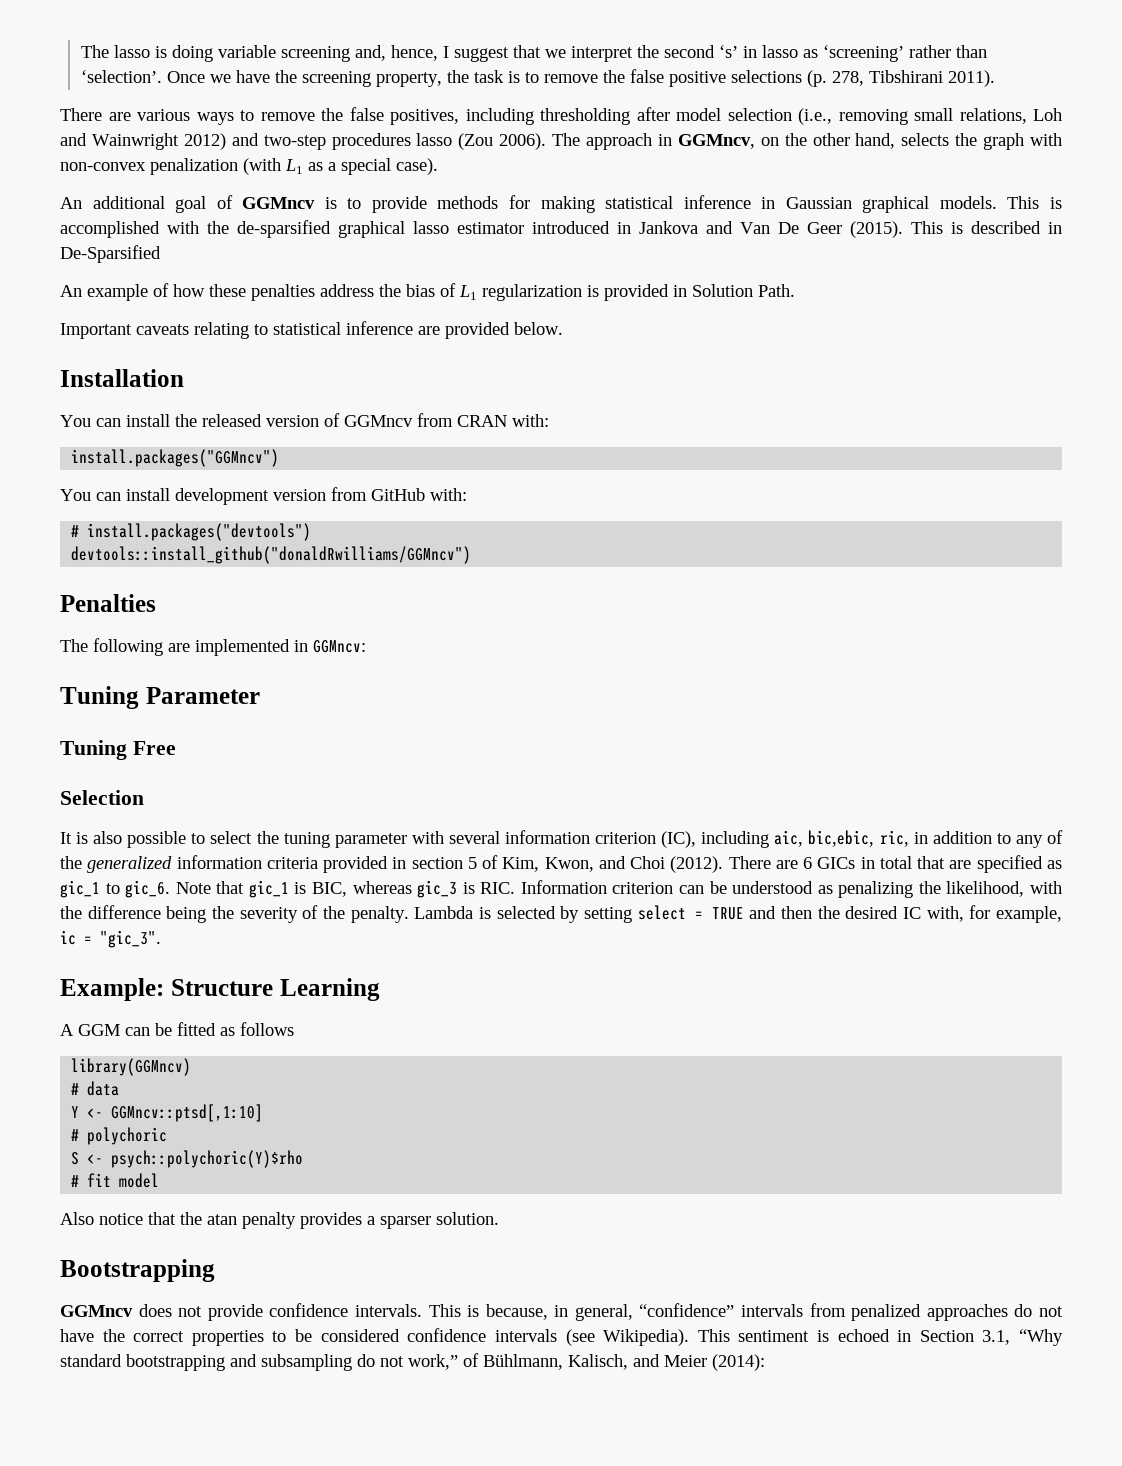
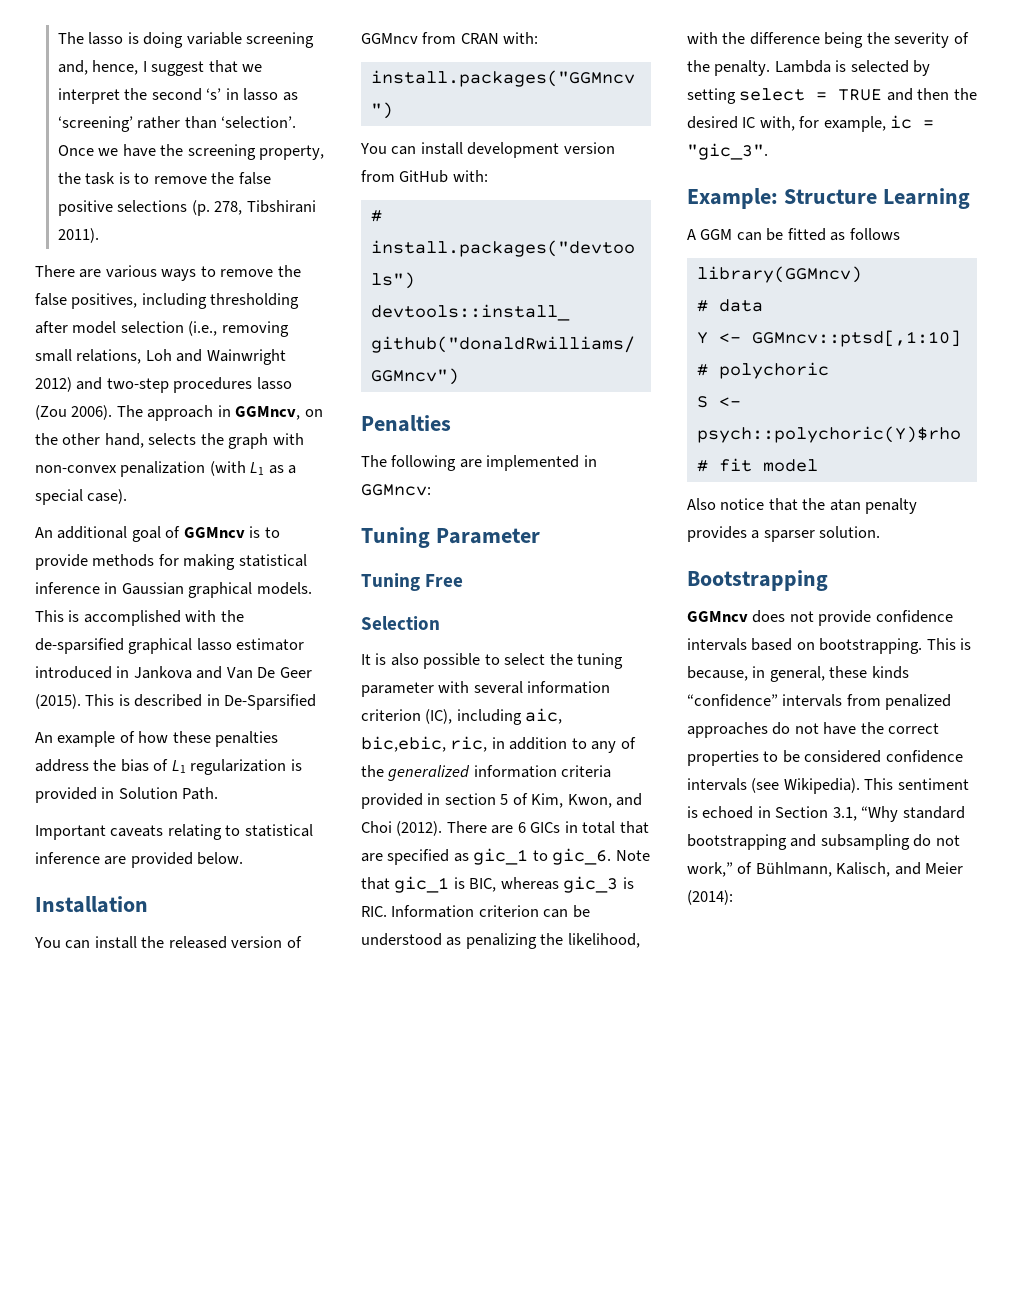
[354,1304,422,1317] intervals. -> [687,638,923,654] intervals based on bootstrapping.
(633, 1312) none -> [829,666,909,679] these kinds

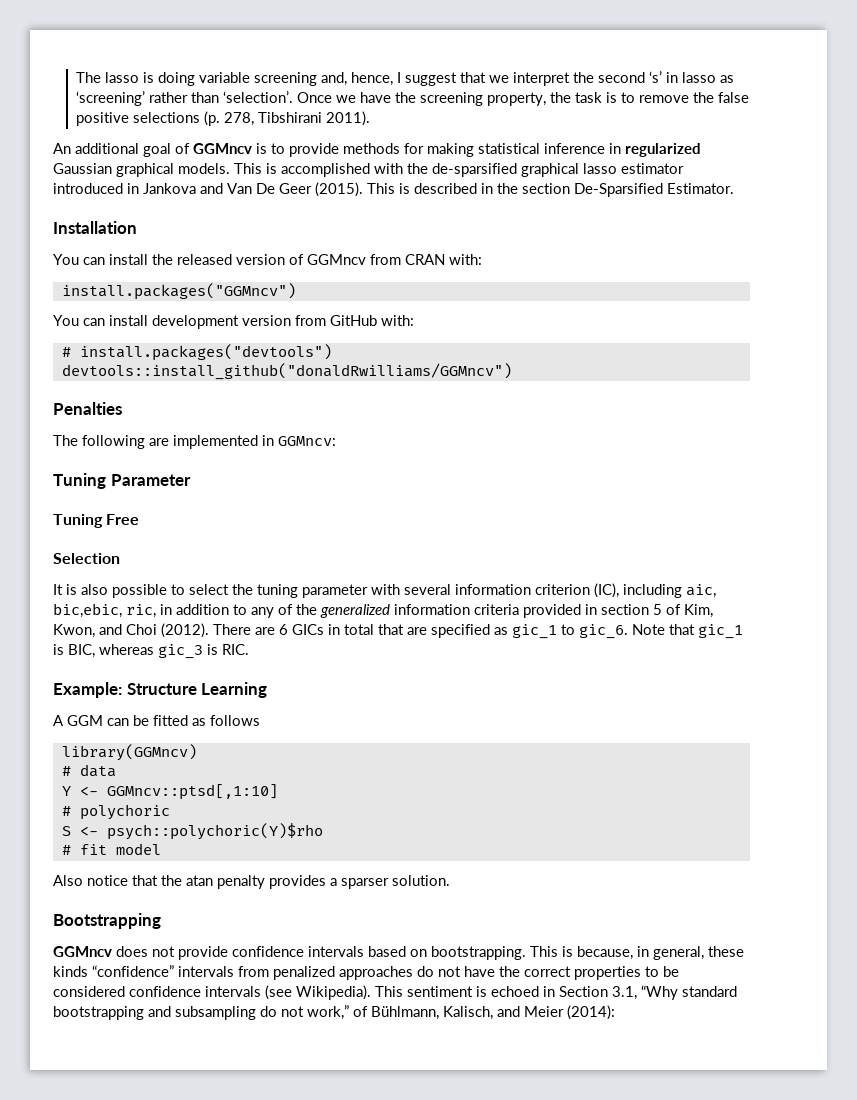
[35,265,301,281] [35,293,300,309] [35,321,289,337] [35,349,286,365] [35,377,292,393] [35,405,323,421] [35,433,304,449] [35,461,297,477] [35,489,128,505] // There are various ways to remove the false positives, including thresholding after model selection (i.e., removing small relations, Loh and Wainwright 2012) and two-step procedures lasso (Zou 2006). The approach in GGMncv, on the other hand, selects the graph with non-convex penalization (with L1 as a special case). -> (371, 118) none
(118, 588) none -> [625,143,701,157] regularized
(220, 700) none -> [497,183,570,194] the section
[35,731,279,747] [35,759,302,775] [35,787,219,803] [35,824,313,840] [35,852,244,868] // An example of how these penalties address the bias of L1 regularization is provided in Solution Path. // Important caveats relating to statistical inference are provided below. -> [667,183,734,194] Estimator.
[391,905,590,918] [361,933,640,949] [687,32,969,48] [687,60,931,76] [687,88,977,104] [687,115,935,132] [687,143,768,160] Information criterion can be understood as penalizing the likelihood, with the difference being the severity of the penalty. Lambda is selected by setting select = TRUE and then the desired IC with, for example, ic = "gic_3". -> (249, 649) none

